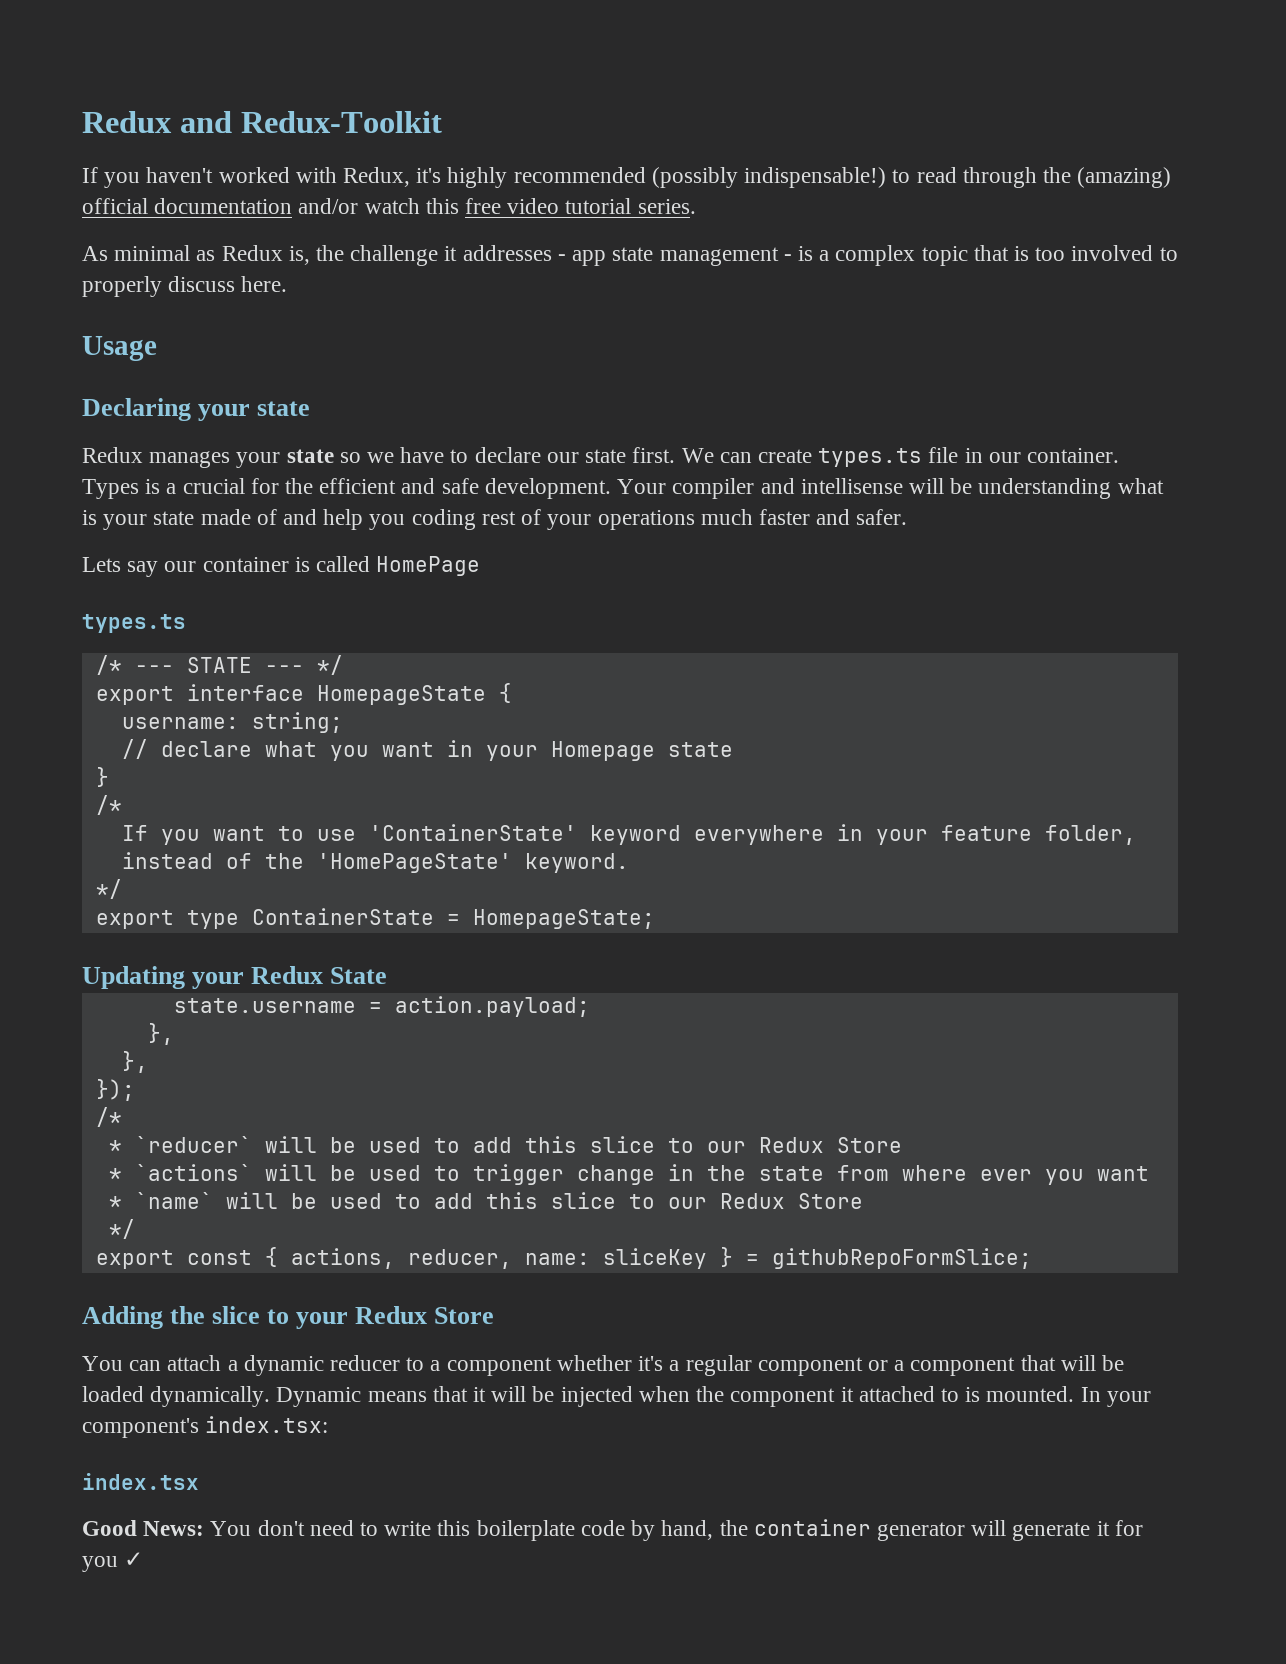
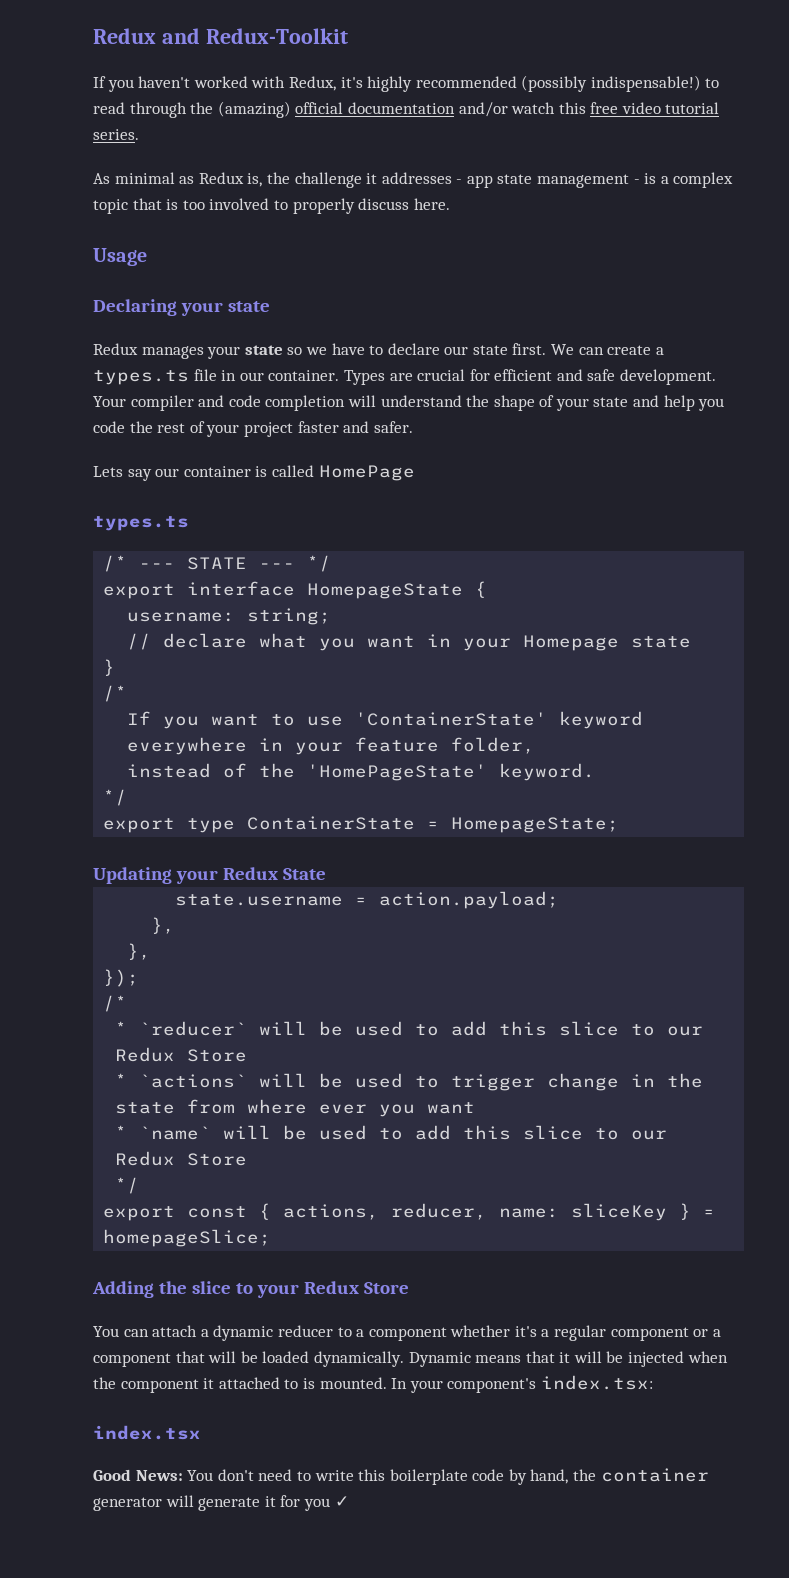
(812, 456) none -> [655,347,664,355] a
[145,479,177,494] is a -> [389,373,413,381] are
[285,478,314,494] the -> (490, 375) none
[800,478,1164,499] [82,509,277,530] intellisense will be understanding what is your state made of -> [228,395,629,411] code completion will understand the shape of your state
[411,509,476,530] coding -> [93,421,153,433] code the
[597,509,753,530] operations much -> [243,422,293,437] project
[771,1248,1032,1269] githubRepoFormSlice; -> [103,1229,272,1247] homepageSlice;

